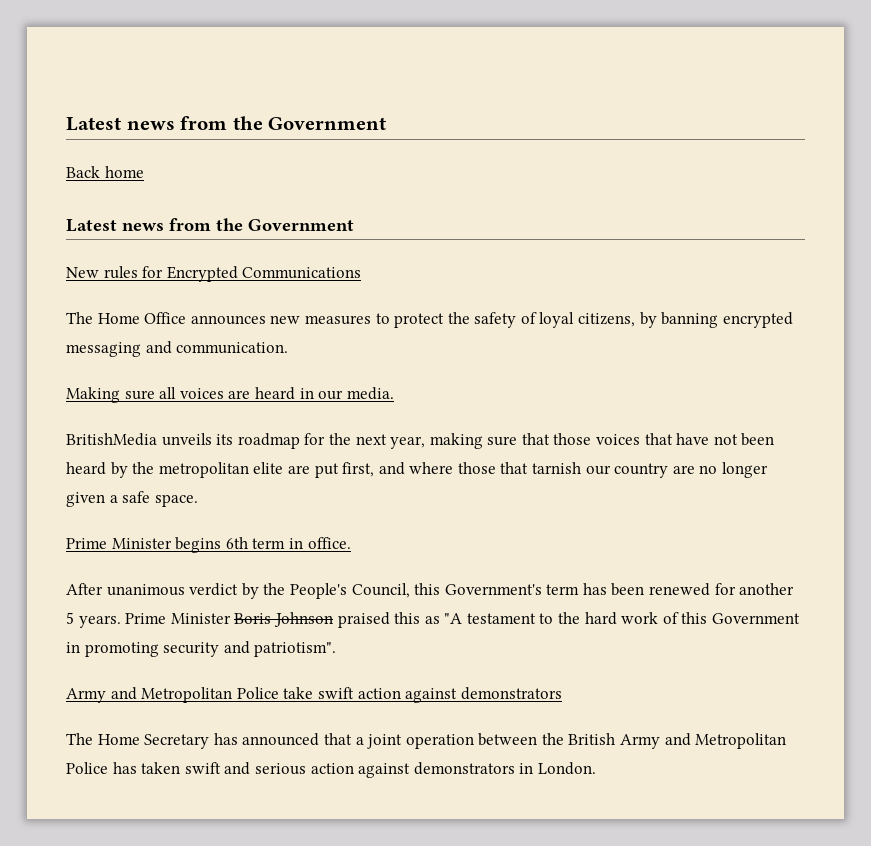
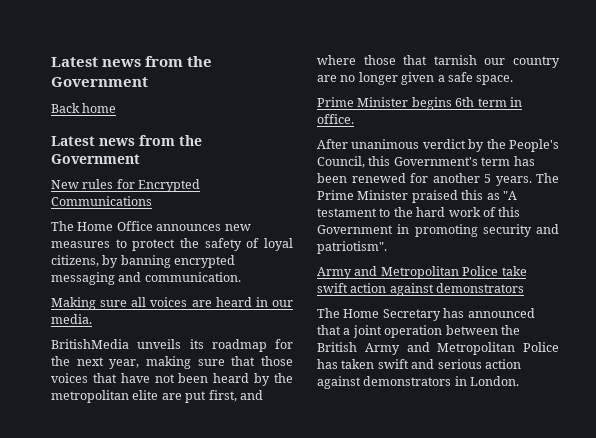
[125,612,333,627] Prime Minister Boris Johnson -> [536,173,559,183] [317,190,409,200] The Prime Minister

